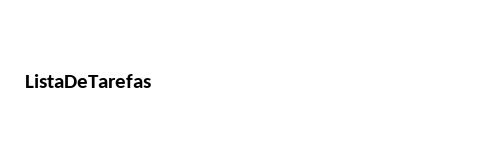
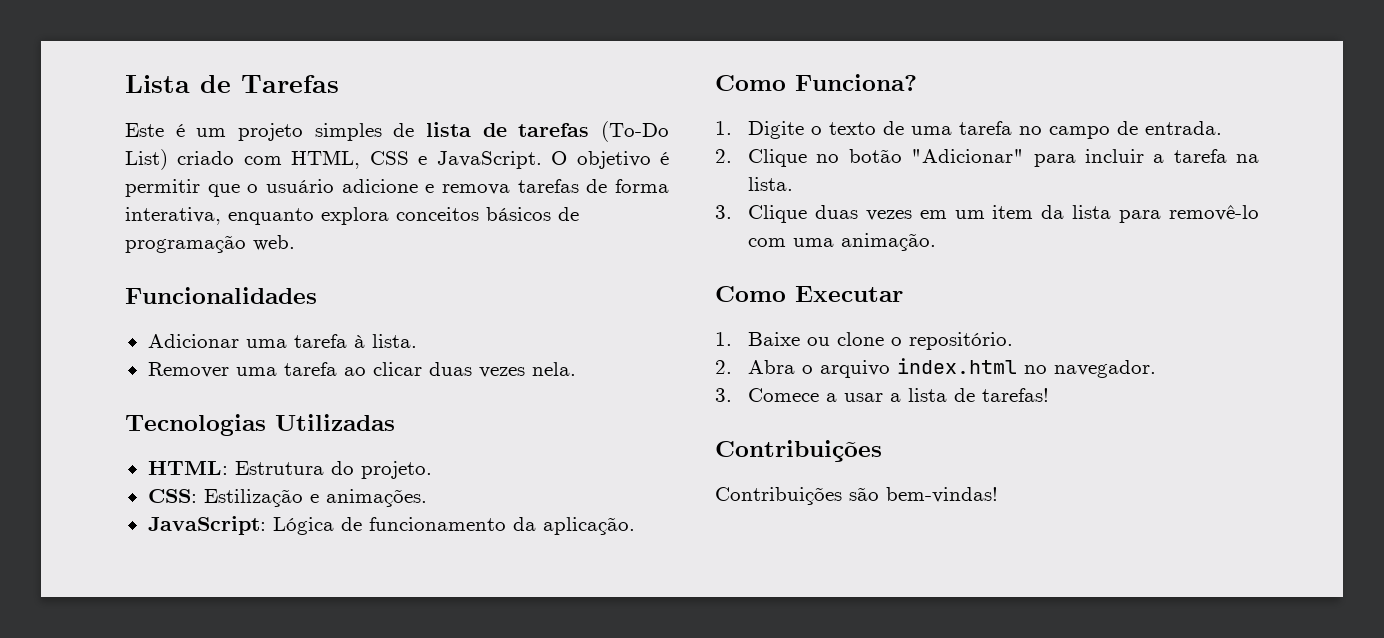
[25,74,151,88] ListaDeTarefas -> [125,75,339,93] [125,121,669,142] [125,149,670,170] [125,179,669,197] [125,207,579,225] [125,235,295,253] [125,287,317,304] [147,334,417,348] [147,362,576,378] [125,414,395,436] [147,461,432,479] [147,489,427,507] [147,516,635,535] [715,74,917,91] [715,121,1223,139] [715,149,1259,167] [748,177,794,191] [715,205,1259,223] [748,233,937,251] [715,286,903,302] [715,332,1014,350] [715,358,1157,378] [715,388,1050,402] [715,440,882,462] [715,487,998,505] Lista de Tarefas // Este é um projeto simples de lista de tarefas (To-Do List) criado com HTML, CSS e JavaScript. O objetivo é permitir que o usuário adicione e remova tarefas de forma interativa, enquanto explora conceitos básicos de programação web. // Funcionalidades // Adicionar uma tarefa à lista. // Remover uma tarefa ao clicar duas vezes nela. // Tecnologias Utilizadas // HTML: Estrutura do projeto. // CSS: Estilização e animações. // JavaScript: Lógica de funcionamento da aplicação. // Como Funciona? // 1. Digite o texto de uma tarefa no campo de entrada. // 2. Clique no botão "Adicionar" para incluir a tarefa na lista. // 3. Clique duas vezes em um item da lista para removê-lo com uma animação. // Como Executar // 1. Baixe ou clone o repositório. // 2. Abra o arquivo index.html no navegador. // 3. Comece a usar a lista de tarefas! // Contribuições // Contribuições são bem-vindas!

